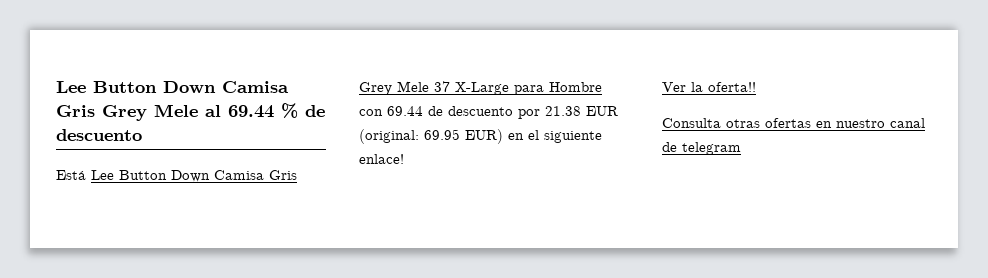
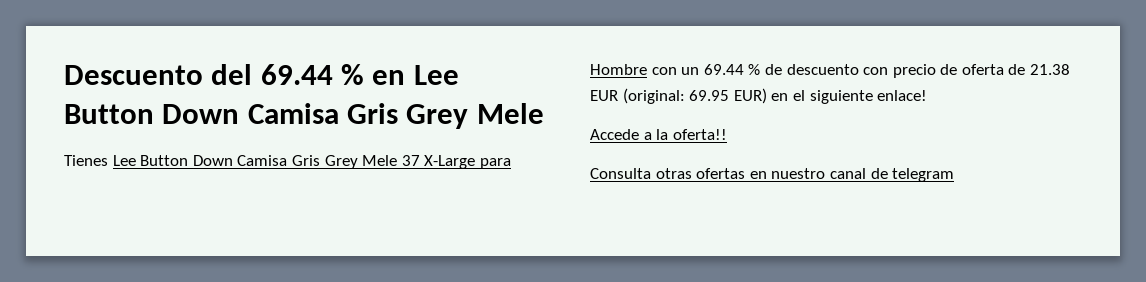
[56,81,289,93] [56,103,325,121] [56,129,142,141] [56,170,86,180] Lee Button Down Camisa Gris Grey Mele al 69.44 % de descuento // Está -> [64,64,459,85] [64,103,544,129] [64,155,108,166] Descuento del 69.44 % en Lee Button Down Camisa Gris Grey Mele // Tienes
[387,106,540,119] 69.44 de descuento por -> [681,64,1026,78] un 69.44 % de descuento con precio de oferta de
[662,82,686,92] Ver -> [590,129,652,140] Accede a

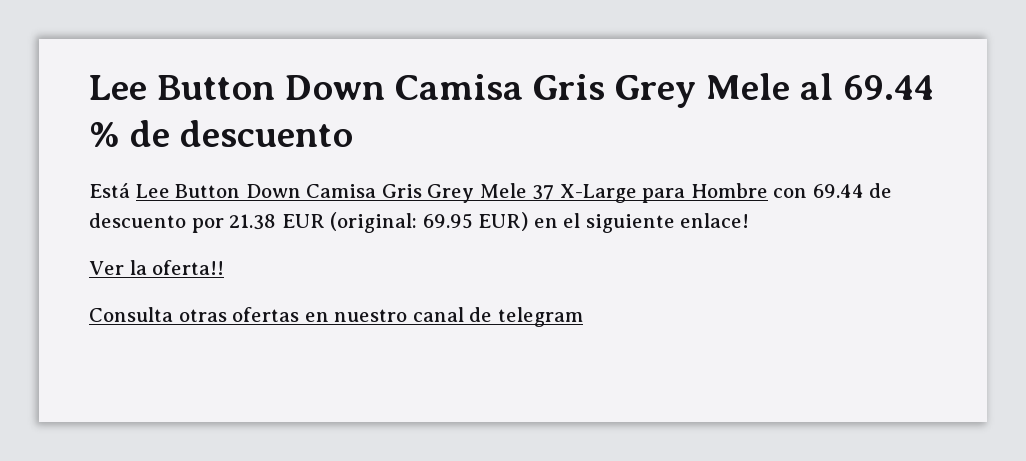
[64,64,459,85] [64,103,544,129] [64,155,108,166] Descuento del 69.44 % en Lee Button Down Camisa Gris Grey Mele // Tienes -> [89,73,934,108] [89,120,353,147] [89,183,130,198] Lee Button Down Camisa Gris Grey Mele al 69.44 % de descuento // Está
[681,64,1026,78] un 69.44 % de descuento con precio de oferta de -> [812,183,893,198] [89,213,224,233] 69.44 de descuento por
[590,129,652,140] Accede a -> [89,261,124,275] Ver

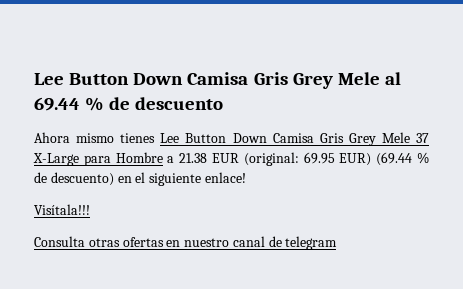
[89,183,130,198] Está -> [34,132,156,143] Ahora mismo tienes
[773,183,893,198] [89,213,224,233] con 69.44 de descuento por -> [167,156,175,163] a
(529, 221) none -> [376,152,430,166] [34,172,114,186] (69.44 % de descuento)
[89,260,225,275] Ver la oferta!! -> [34,204,90,215] Visítala!!!

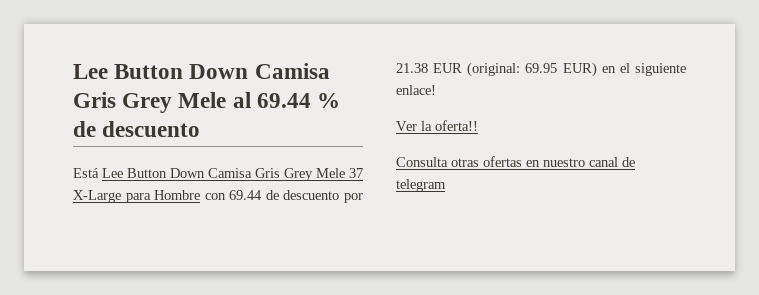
[34,132,156,143] Ahora mismo tienes -> [73,168,99,178] Está
[167,156,175,163] a -> [204,190,363,203] con 69.44 de descuento por
[376,152,430,166] [34,172,114,186] (69.44 % de descuento) -> (597, 69) none
[34,204,90,215] Visítala!!! -> [396,120,478,131] Ver la oferta!!

